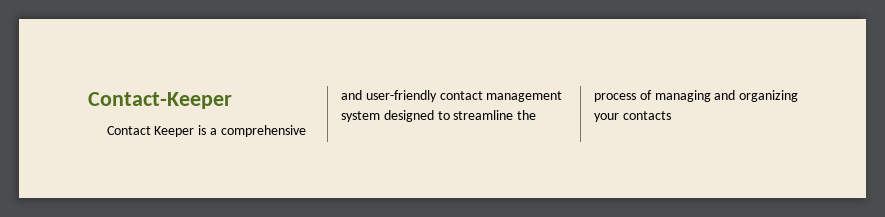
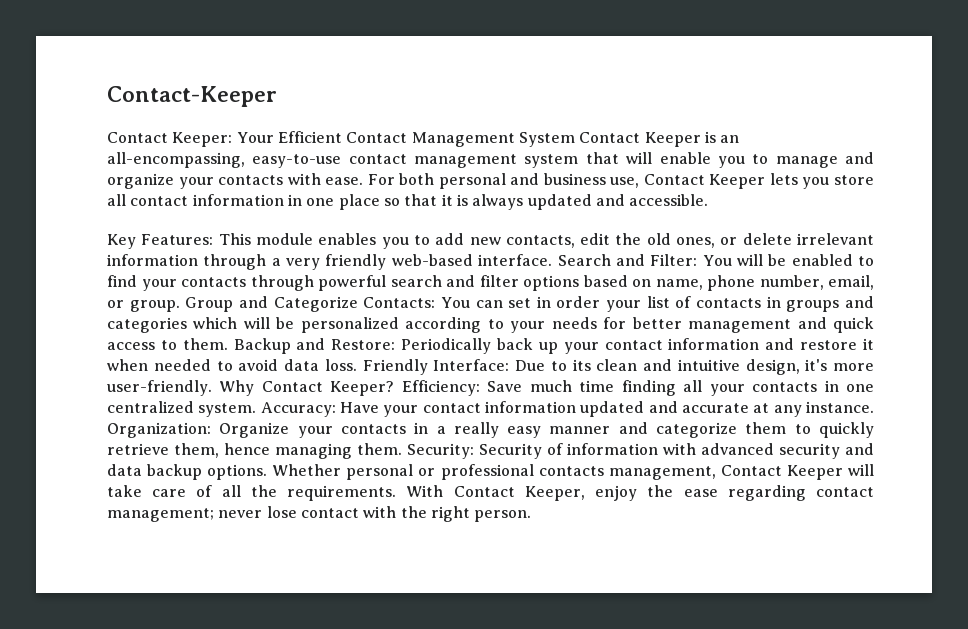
[154,125,306,137] [341,90,563,102] [341,110,537,122] [594,90,799,102] [594,111,671,122] Keeper is a comprehensive and user-friendly contact management system designed to streamline the process of managing and organizing your contacts -> [172,131,740,147] [107,152,875,168] [107,173,874,189] [107,194,709,210] [107,233,874,249] [107,254,875,270] [107,275,874,291] [107,296,874,312] [107,317,874,333] [107,338,874,354] [107,359,874,375] [107,380,874,396] [107,401,875,417] [107,422,874,438] [107,443,874,459] [107,464,874,480] [107,485,875,501] [107,506,532,522] Keeper: Your Efficient Contact Management System Contact Keeper is an all-encompassing, easy-to-use contact management system that will enable you to manage and organize your contacts with ease. For both personal and business use, Contact Keeper lets you store all contact information in one place so that it is always updated and accessible. // Key Features: This module enables you to add new contacts, edit the old ones, or delete irrelevant information through a very friendly web-based interface. Search and Filter: You will be enabled to find your contacts through powerful search and filter options based on name, phone number, email, or group. Group and Categorize Contacts: You can set in order your list of contacts in groups and categories which will be personalized according to your needs for better management and quick access to them. Backup and Restore: Periodically back up your contact information and restore it when needed to avoid data loss. Friendly Interface: Due to its clean and intuitive design, it's more user-friendly. Why Contact Keeper? Efficiency: Save much time finding all your contacts in one centralized system. Accuracy: Have your contact information updated and accurate at any instance. Organization: Organize your contacts in a really easy manner and categorize them to quickly retrieve them, hence managing them. Security: Security of information with advanced security and data backup options. Whether personal or professional contacts management, Contact Keeper will take care of all the requirements. With Contact Keeper, enjoy the ease regarding contact management; never lose contact with the right person.

